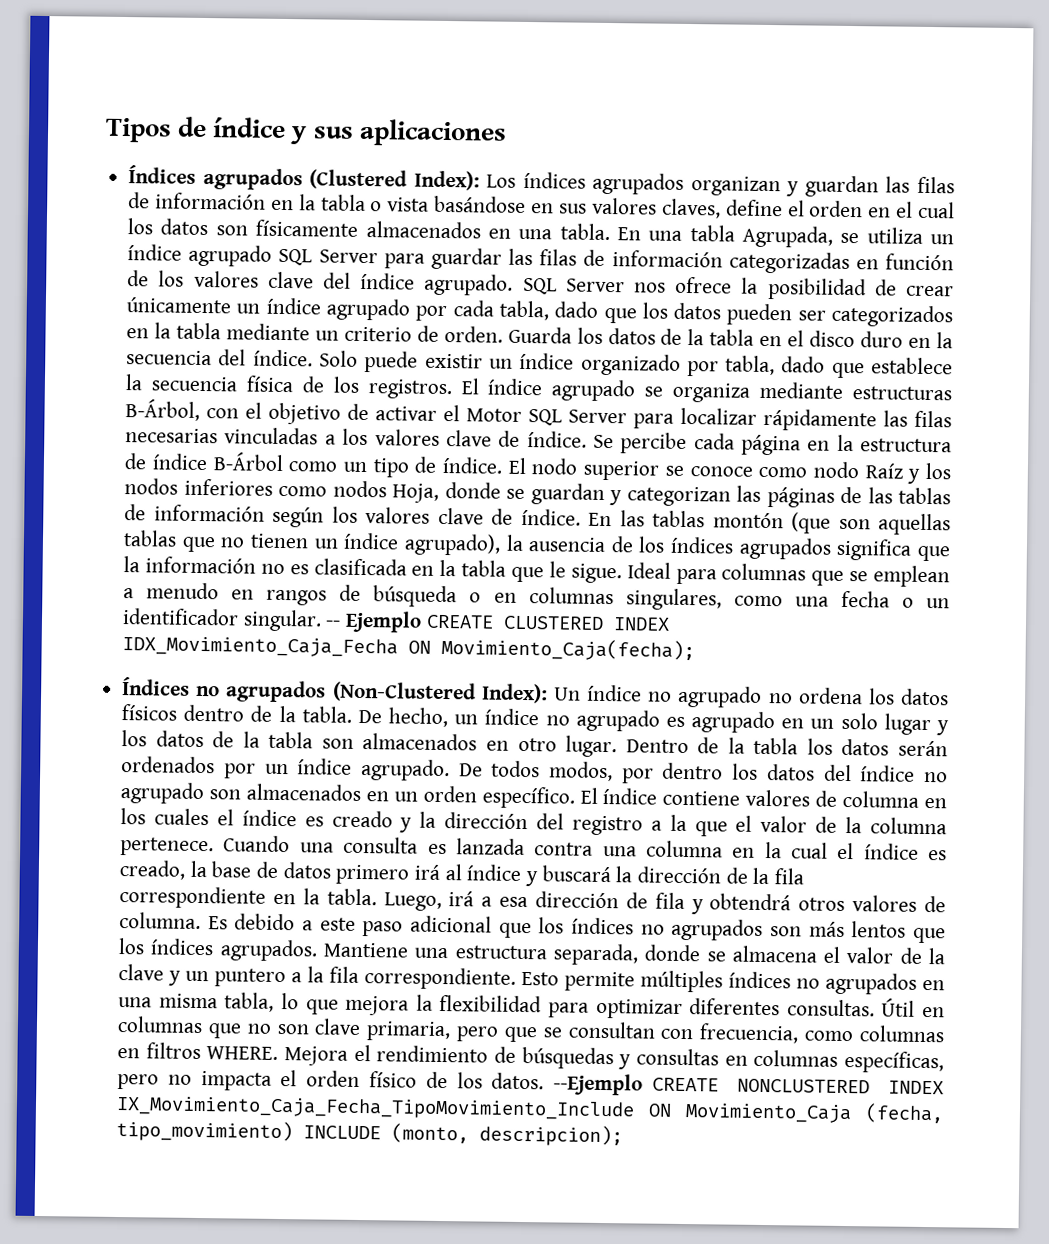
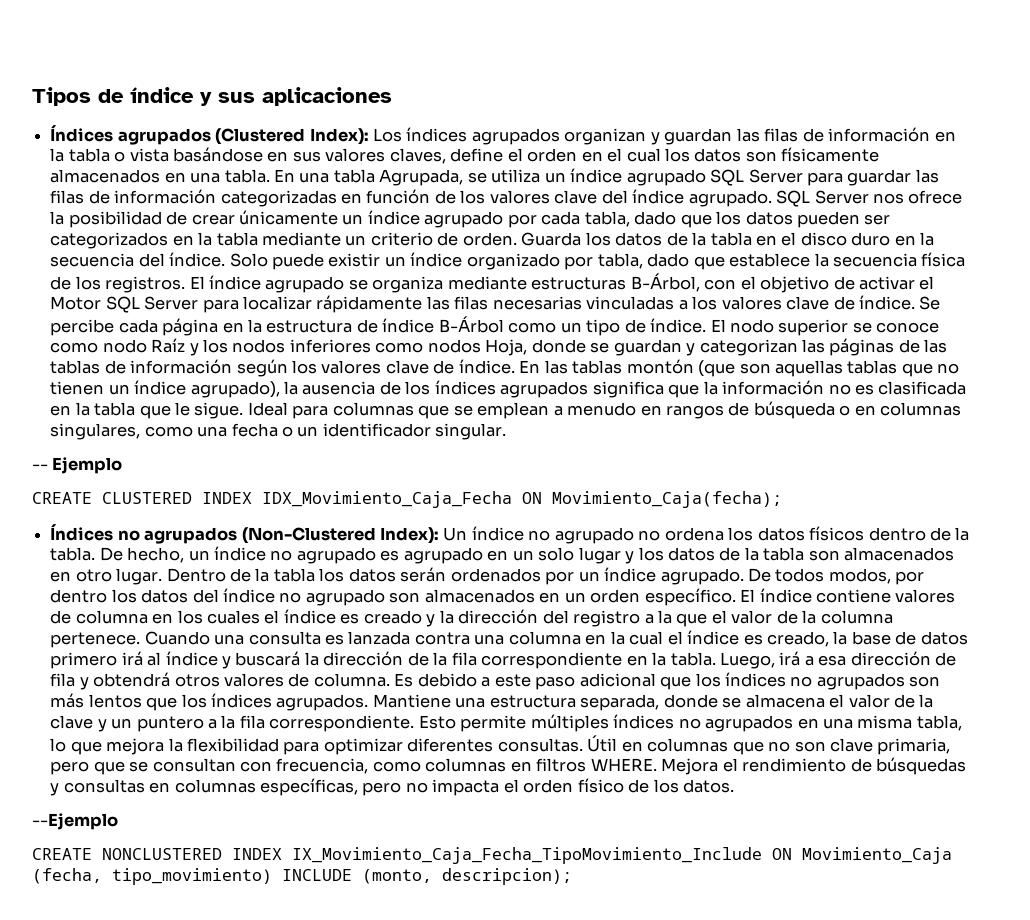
(322, 620) none -> (507, 431) //
(423, 621) none -> (123, 465) //
(545, 1081) none -> (735, 786) //
(644, 1084) none -> (118, 821) //

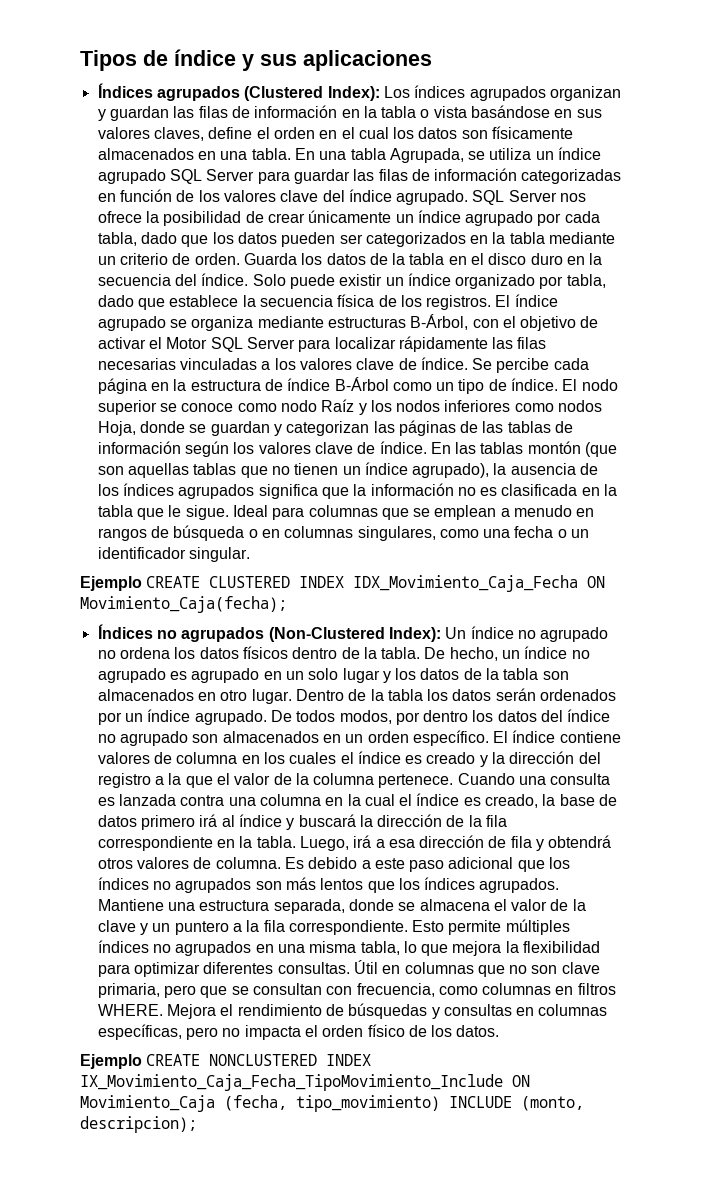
[32,457,123,474] -- Ejemplo // -> [80,576,142,591] Ejemplo
[32,813,118,830] --Ejemplo // -> [80,1054,142,1069] Ejemplo

